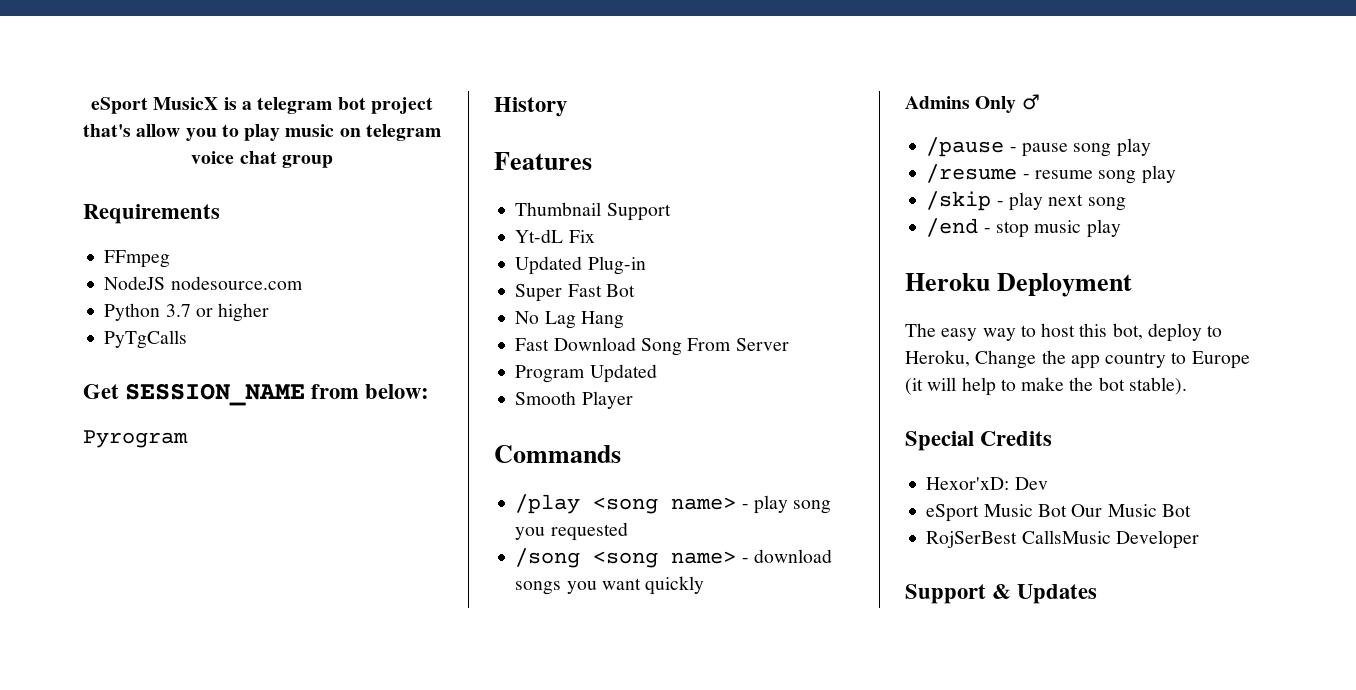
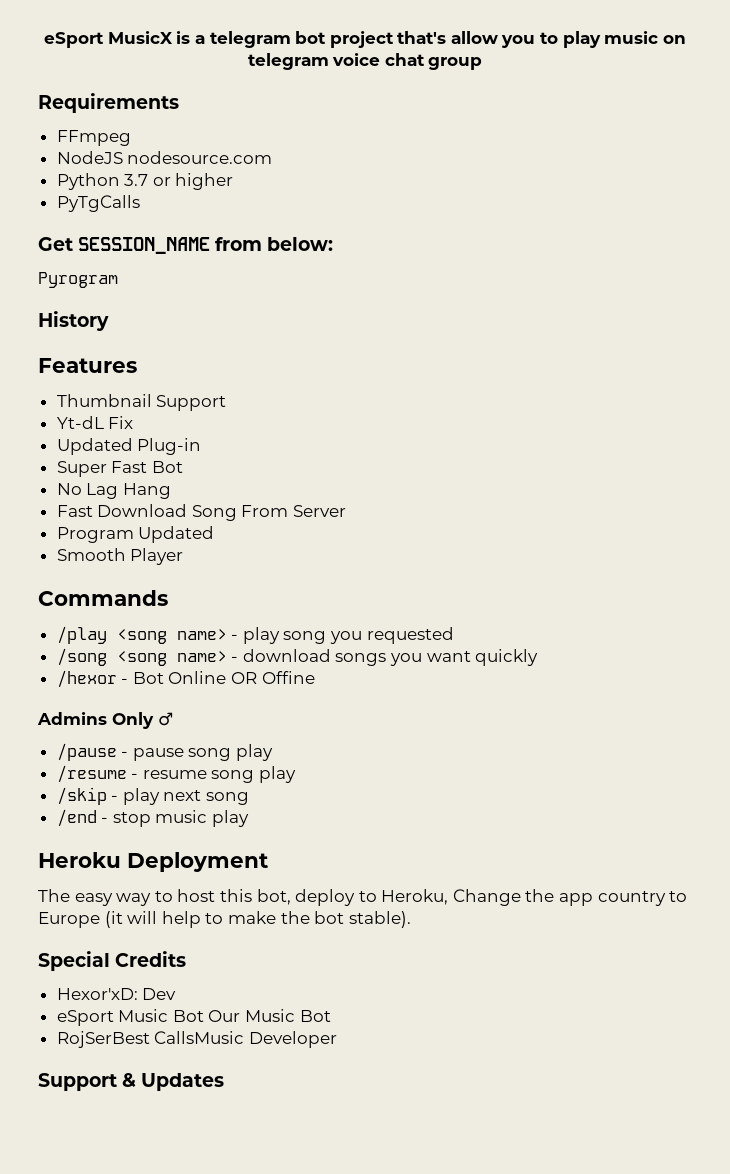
(705, 585) none -> [56,670,315,688] // /hexor - Bot Online OR Offine

